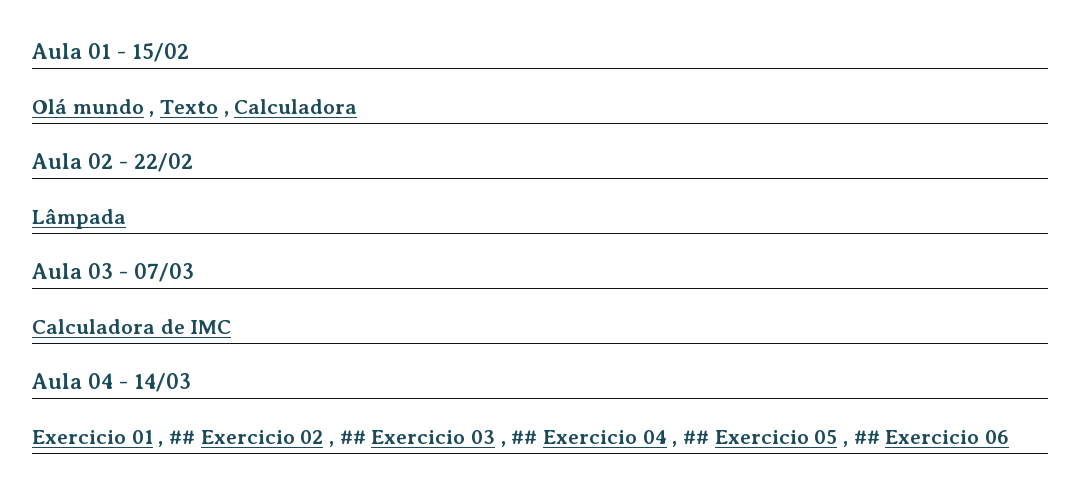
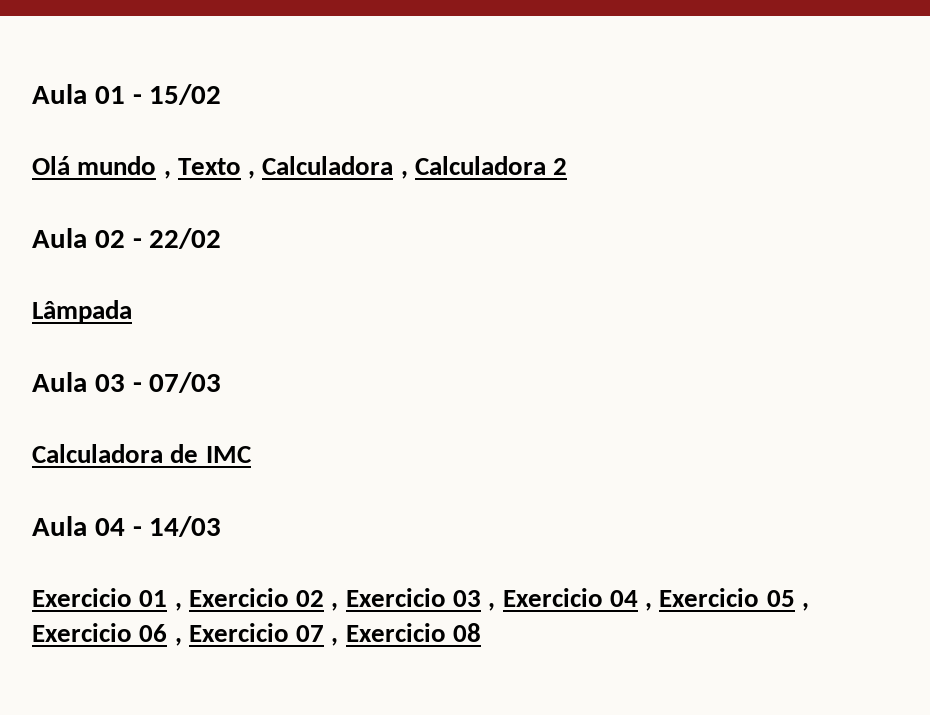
(358, 106) none -> [400,156,568,179] , Calculadora 2
[169,430,196,444] ## -> (182, 607) none
[339,430,366,444] ## -> (339, 607) none
[511,430,538,444] ## -> (496, 607) none
[683,430,710,444] ## -> (653, 607) none
[853,430,880,444] ## -> (810, 607) none
(1010, 437) none -> [174,623,482,646] , Exercicio 07 , Exercicio 08

